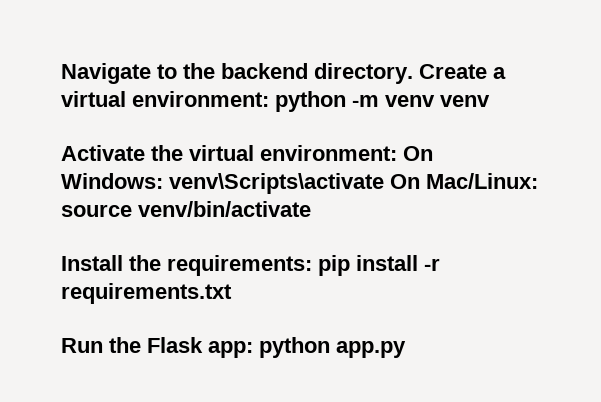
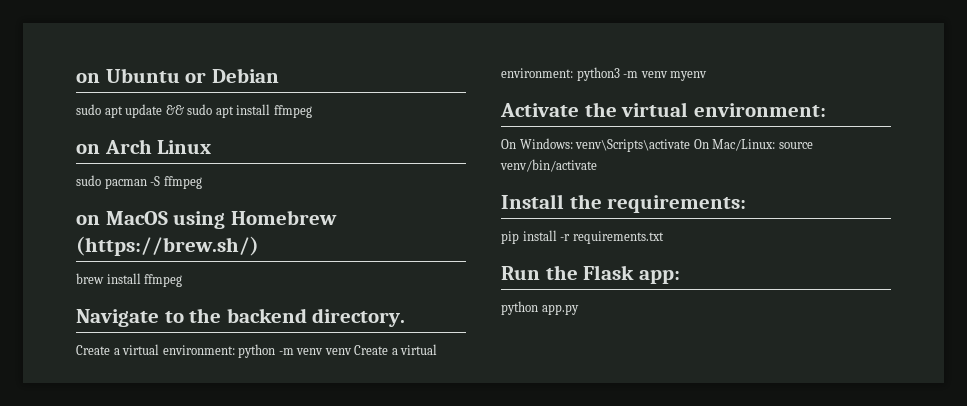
(61, 73) none -> [76,68,279,83] [76,104,312,118] [76,139,212,154] [76,175,202,189] [76,210,337,229] [76,236,259,256] [76,273,183,287] on Ubuntu or Debian // sudo apt update && sudo apt install ffmpeg // on Arch Linux // sudo pacman -S ffmpeg // on MacOS using Homebrew (https://brew.sh/) // brew install ffmpeg //
(413, 73) none -> (406, 317) //
(490, 101) none -> [354,344,438,355] [501,67,708,81] Create a virtual environment: python3 -m venv myenv
(397, 153) none -> (826, 110) //
(312, 265) none -> (747, 204) //
(253, 349) none -> (680, 277) //

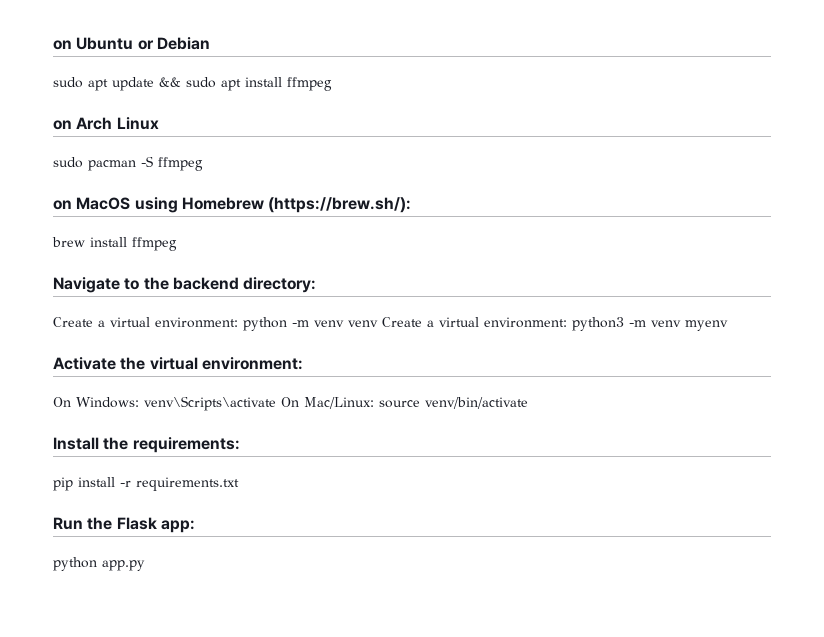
[76,236,259,256] (https://brew.sh/) -> [268,197,412,213] (https://brew.sh/):
[312,308,406,327] directory. -> [243,277,317,293] directory:

